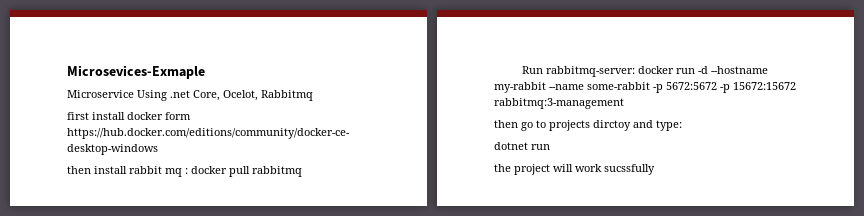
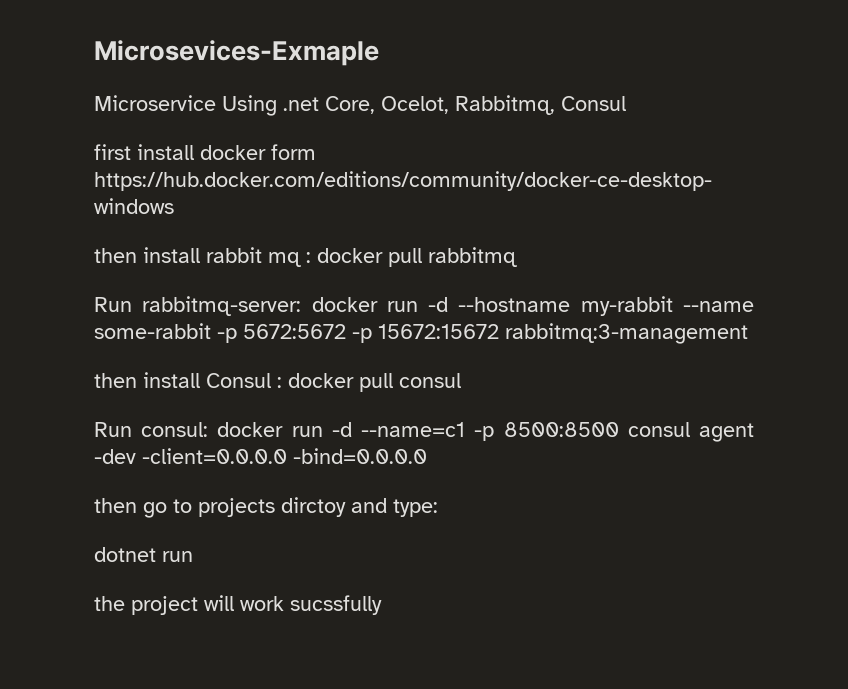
[261,90,313,101] Rabbitmq -> [455,95,626,115] Rabbitmq, Consul
(624, 103) none -> [94,372,461,392] [94,422,754,442] [94,448,427,464] // then install Consul : docker pull consul // Run consul: docker run -d --name=c1 -p 8500:8500 consul agent -dev -client=0.0.0.0 -bind=0.0.0.0

